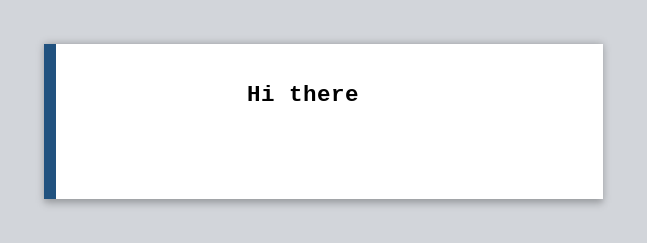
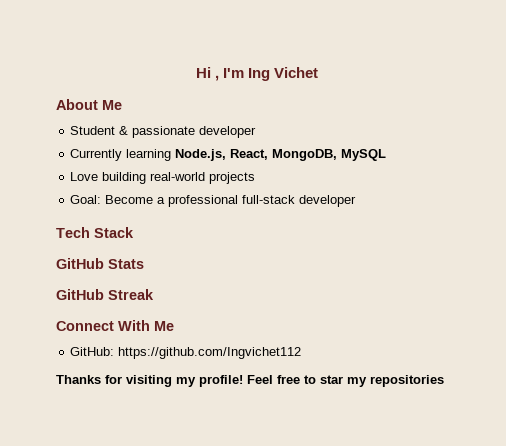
[289,85,359,101] there -> [214,67,319,81] [56,99,122,110] [70,126,257,138] [70,149,387,161] [70,172,256,184] [70,195,357,207] [56,227,134,238] [56,258,144,269] [56,289,154,300] [56,320,174,331] [70,347,302,359] [56,375,444,387] , I'm Ing Vichet // About Me // Student & passionate developer // Currently learning Node.js, React, MongoDB, MySQL // Love building real-world projects // Goal: Become a professional full-stack developer // Tech Stack // GitHub Stats // GitHub Streak // Connect With Me // GitHub: https://github.com/Ingvichet112 // Thanks for visiting my profile! Feel free to star my repositories

